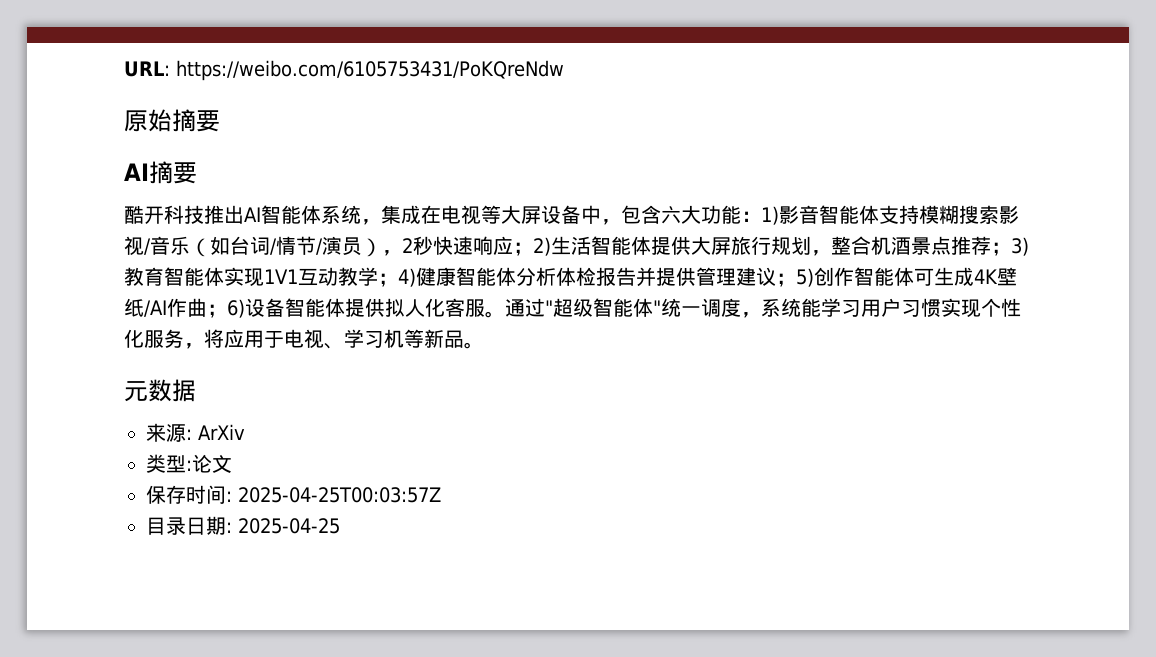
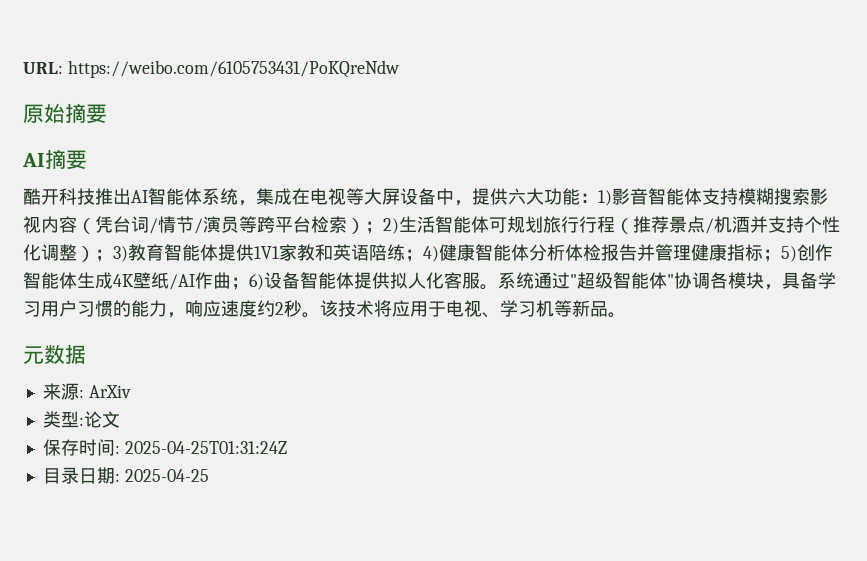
[621,205,661,224] 包含 -> [472,188,508,205] 提供
[144,236,230,257] /音乐（如 -> [41,216,113,234] 内容（凭
[362,236,1029,257] [124,267,378,287] ），2秒快速响应；2)生活智能体提供大屏旅行规划，整合机酒景点推荐；3)教育智能体实现1V1互动教学 -> [239,216,840,234] [23,244,405,262] 等跨平台检索）；2)生活智能体可规划旅行行程（推荐景点/机酒并支持个性化调整）；3)教育智能体提供1V1家教和英语陪练
[656,267,776,286] 提供管理建议 -> [655,244,763,261] 管理健康指标
[914,268,934,286] 可 -> (77, 280) none
(505, 314) none -> [498,272,534,289] 系统
[661,298,1021,318] [124,329,204,349] 统一调度，系统能学习用户习惯实现个性化服务， -> [674,272,836,290] [23,300,374,318] 协调各模块，具备学习用户习惯的能力，响应速度约2秒。该技术
[238,487,441,503] 2025-04-25T00:03:57Z -> [124,441,287,454] 2025-04-25T01:31:24Z

